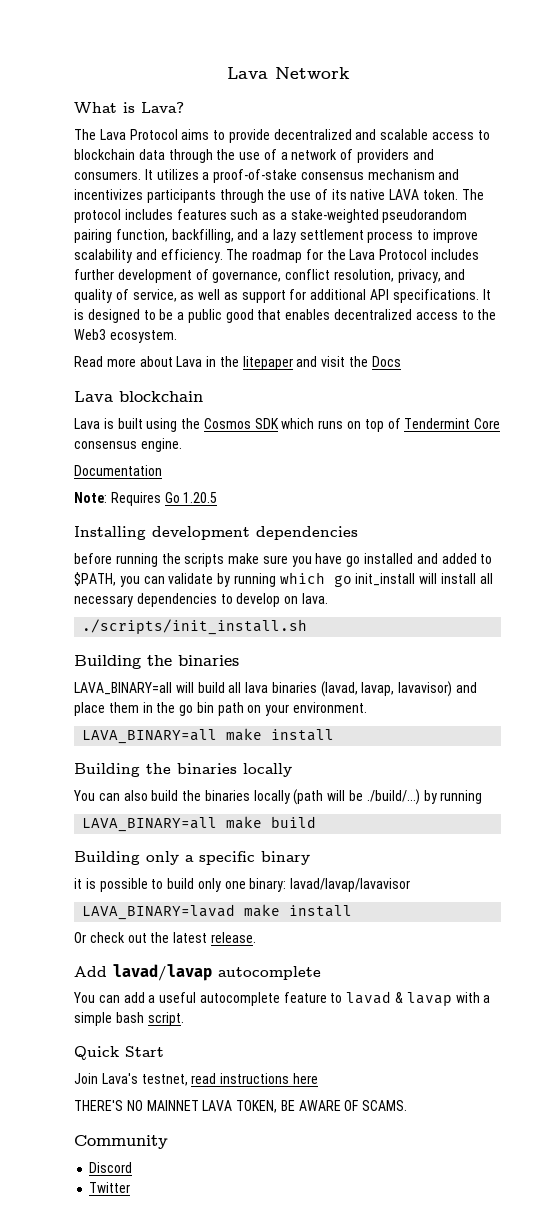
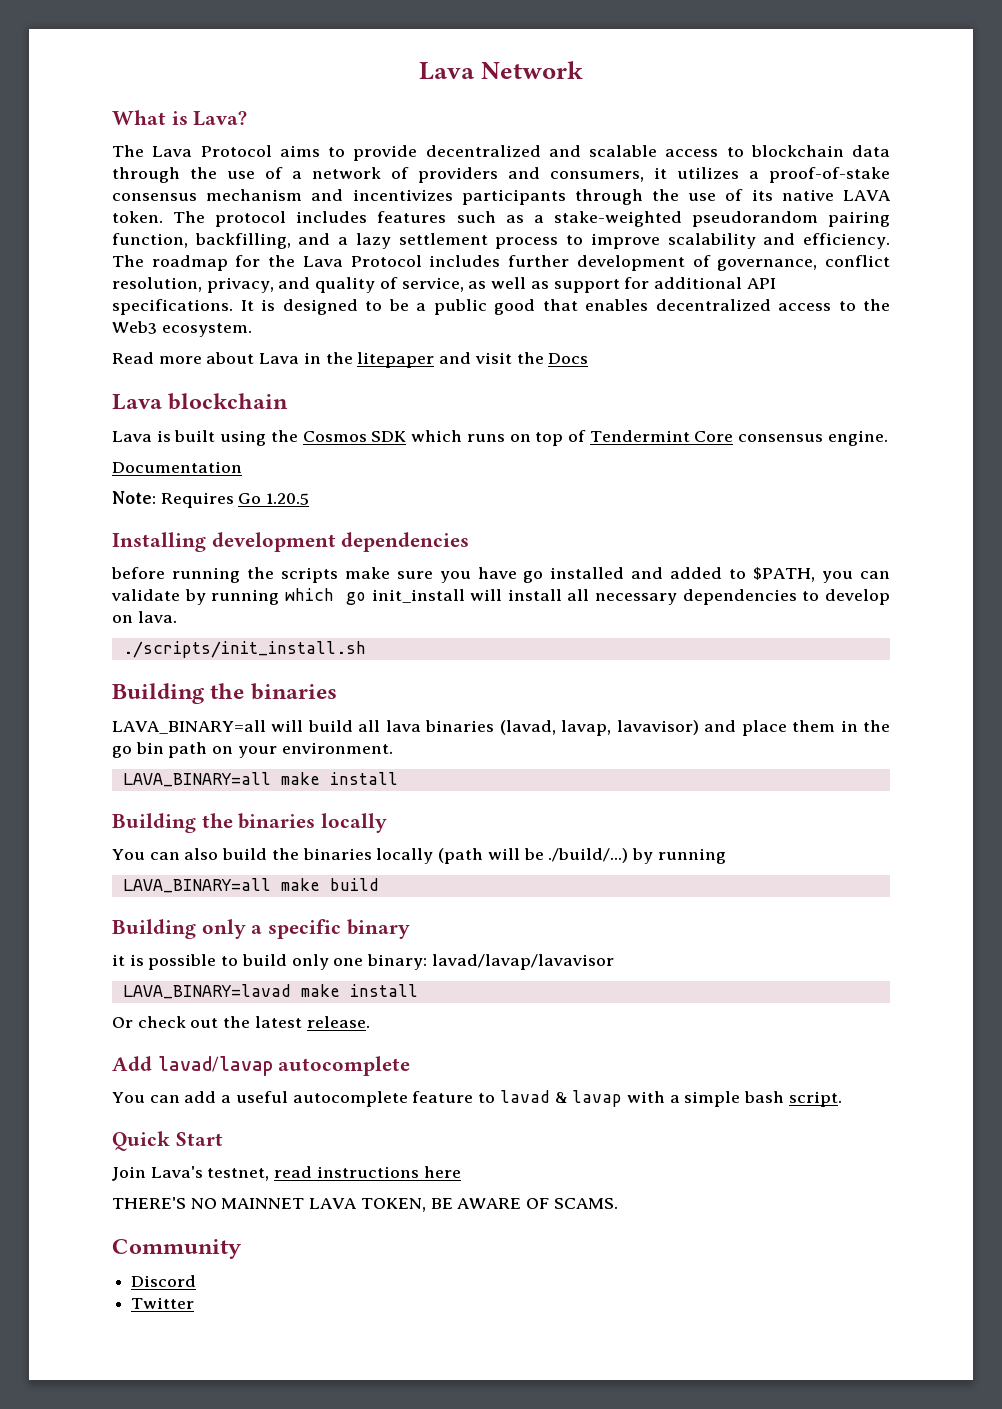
[74,169,153,180] consumers. It -> [550,167,667,182] consumers, it

